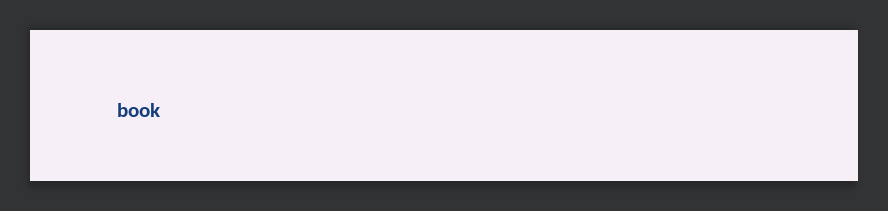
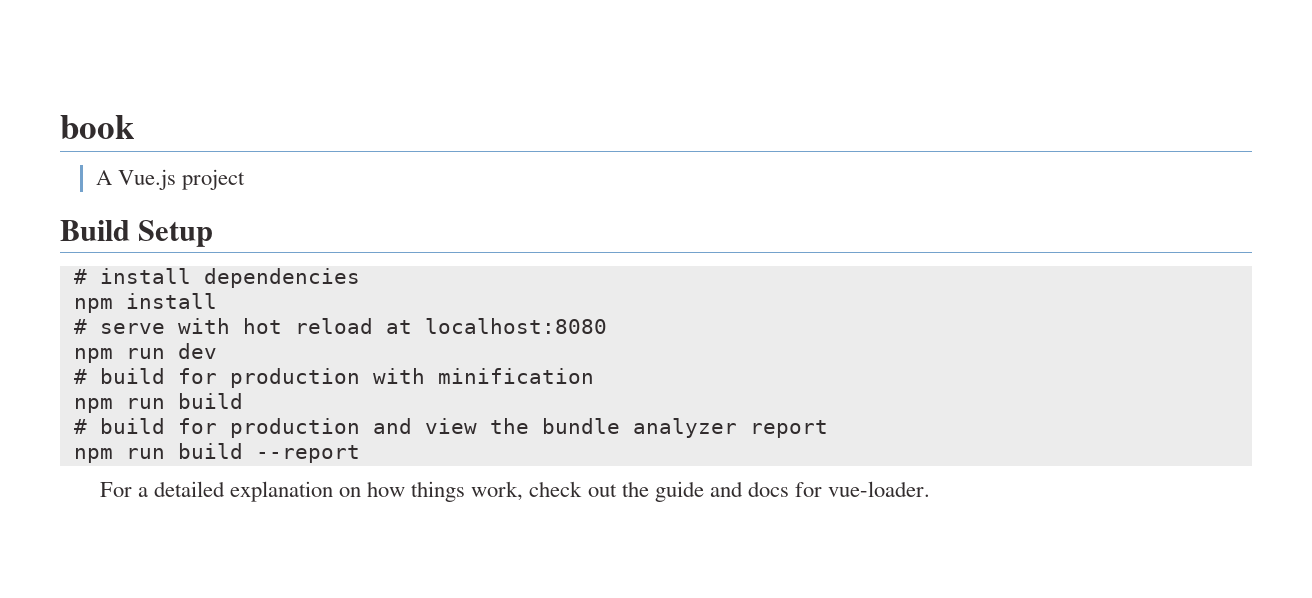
(160, 110) none -> [95,169,245,190] [60,220,214,247] [73,268,360,288] [73,293,217,313] [73,318,607,334] [73,343,217,363] [73,368,594,388] [73,393,243,413] [73,418,828,438] [73,443,360,463] [99,481,930,502] // A Vue.js project // Build Setup // # install dependencies // npm install // # serve with hot reload at localhost:8080 // npm run dev // # build for production with minification // npm run build // # build for production and view the bundle analyzer report // npm run build --report // For a detailed explanation on how things work, check out the guide and docs for vue-loader.

